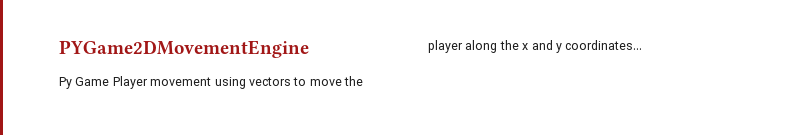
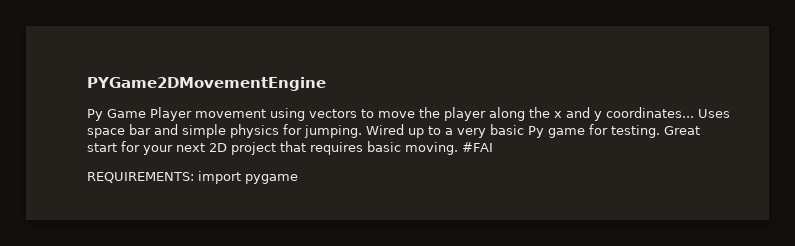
(643, 45) none -> [698,109,730,118] [87,124,700,138] [87,141,493,155] [87,171,298,184] Uses space bar and simple physics for jumping. Wired up to a very basic Py game for testing. Great start for your next 2D project that requires basic moving. #FAI // REQUIREMENTS: import pygame

